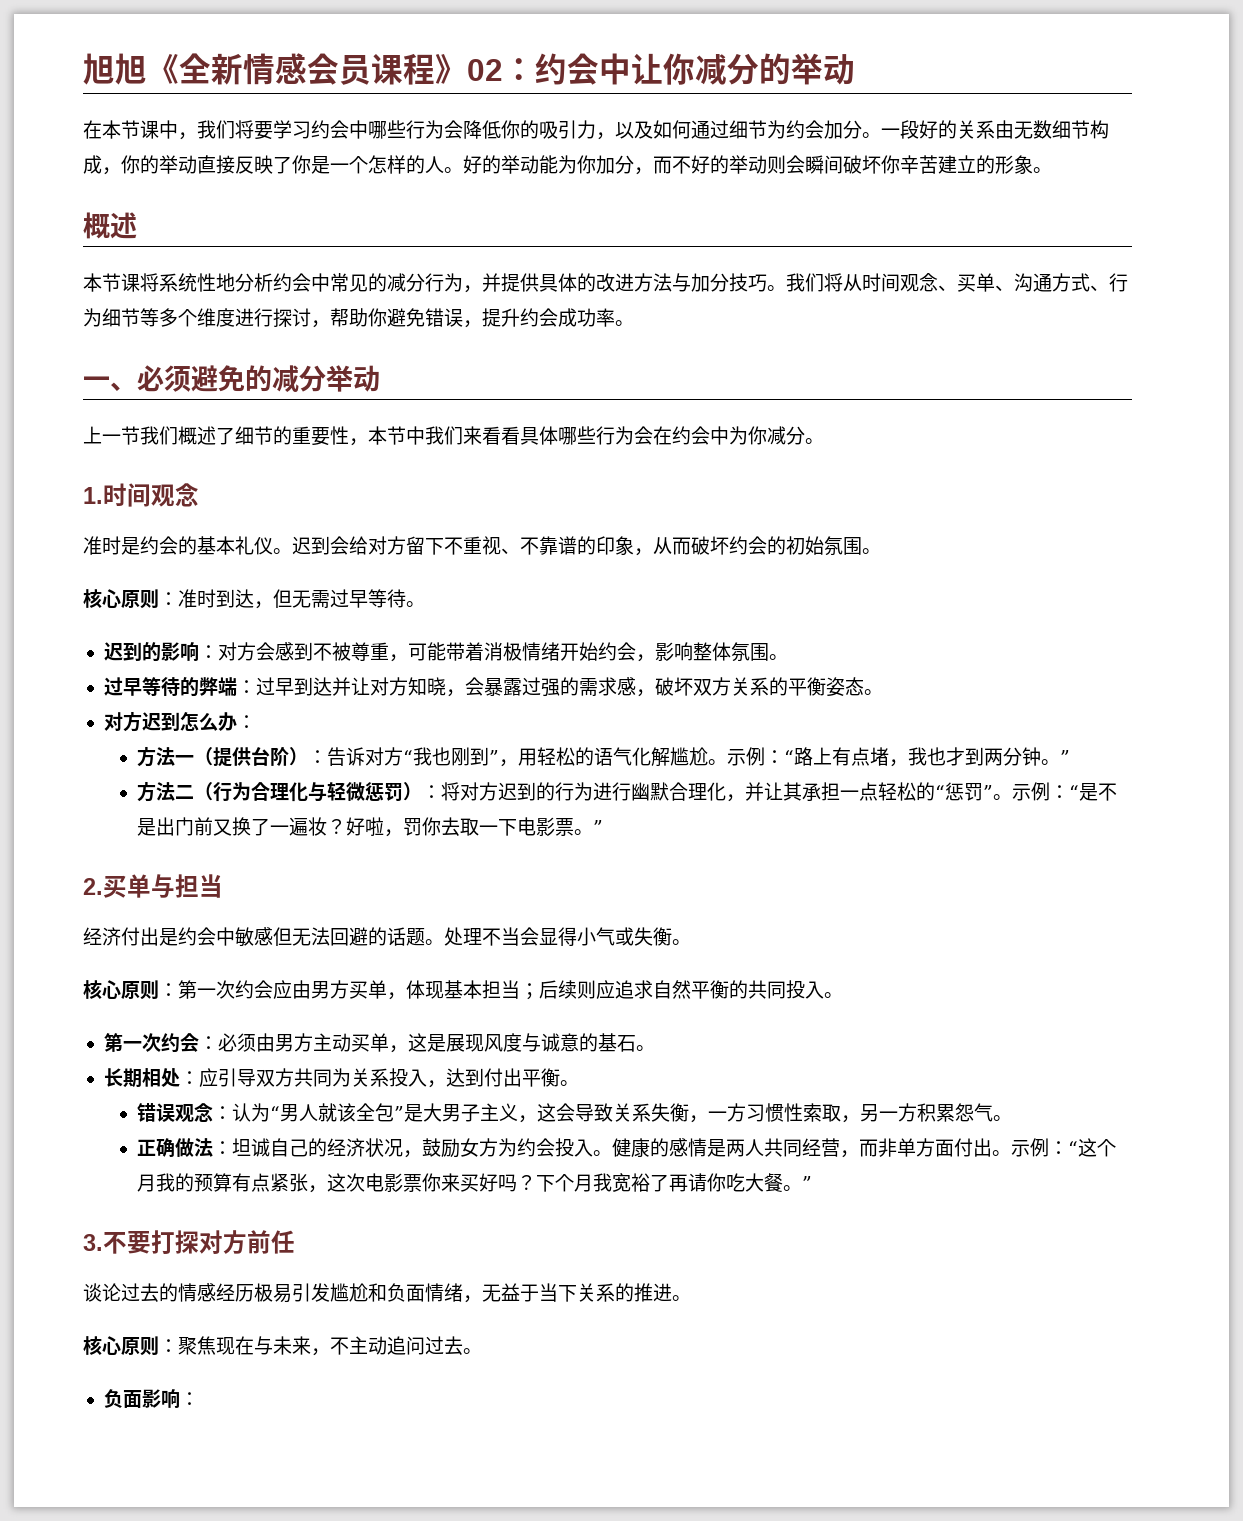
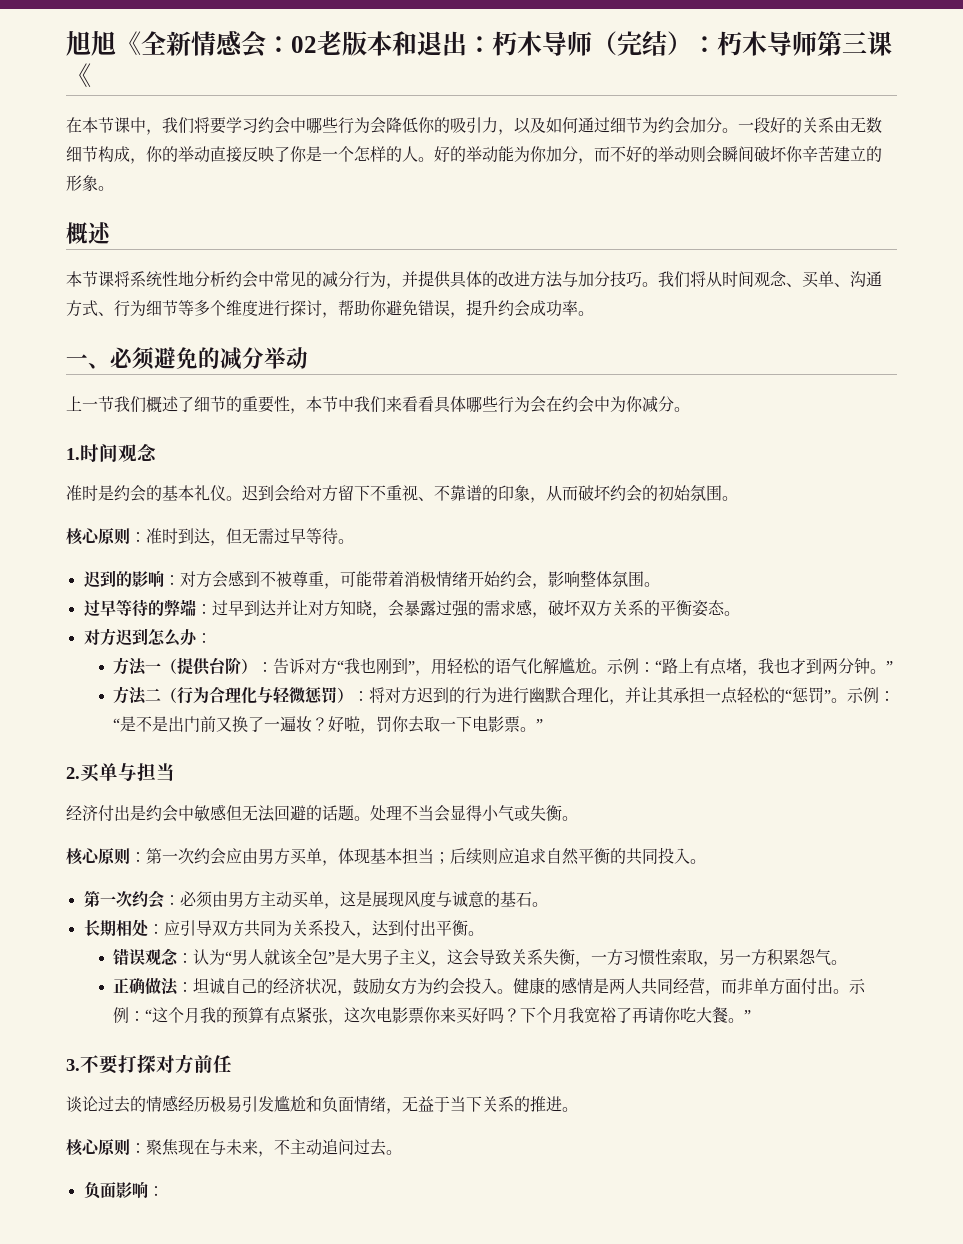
[339,53,855,85] 员课程》02：约会中让你减分的举动 -> [266,31,892,56] [66,63,91,87] ：02老版本和退出：朽木导师（完结）：朽木导师第三课《

